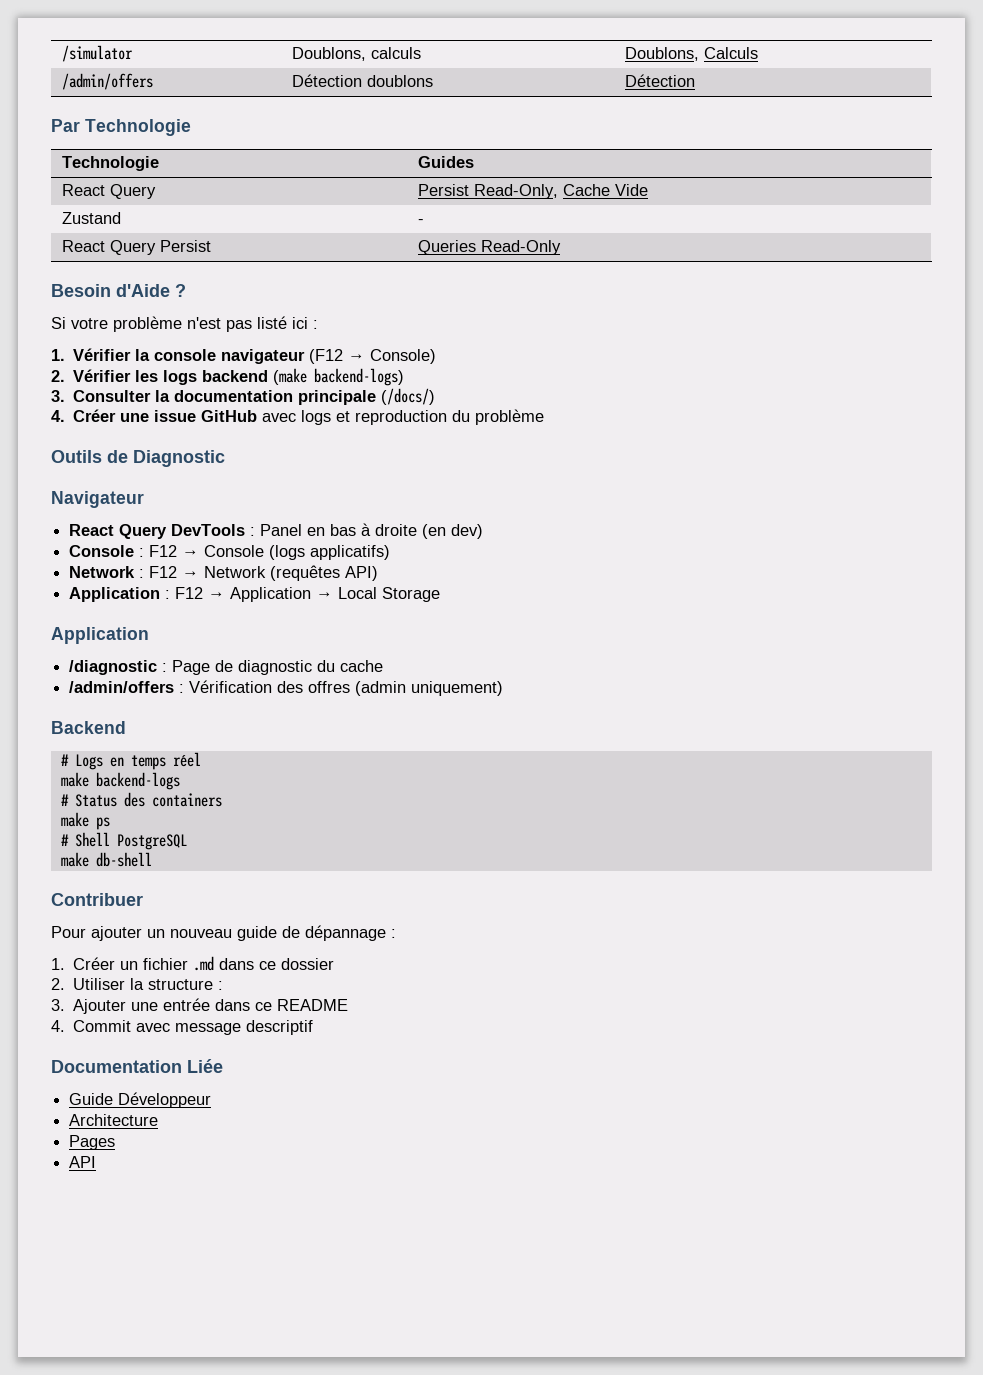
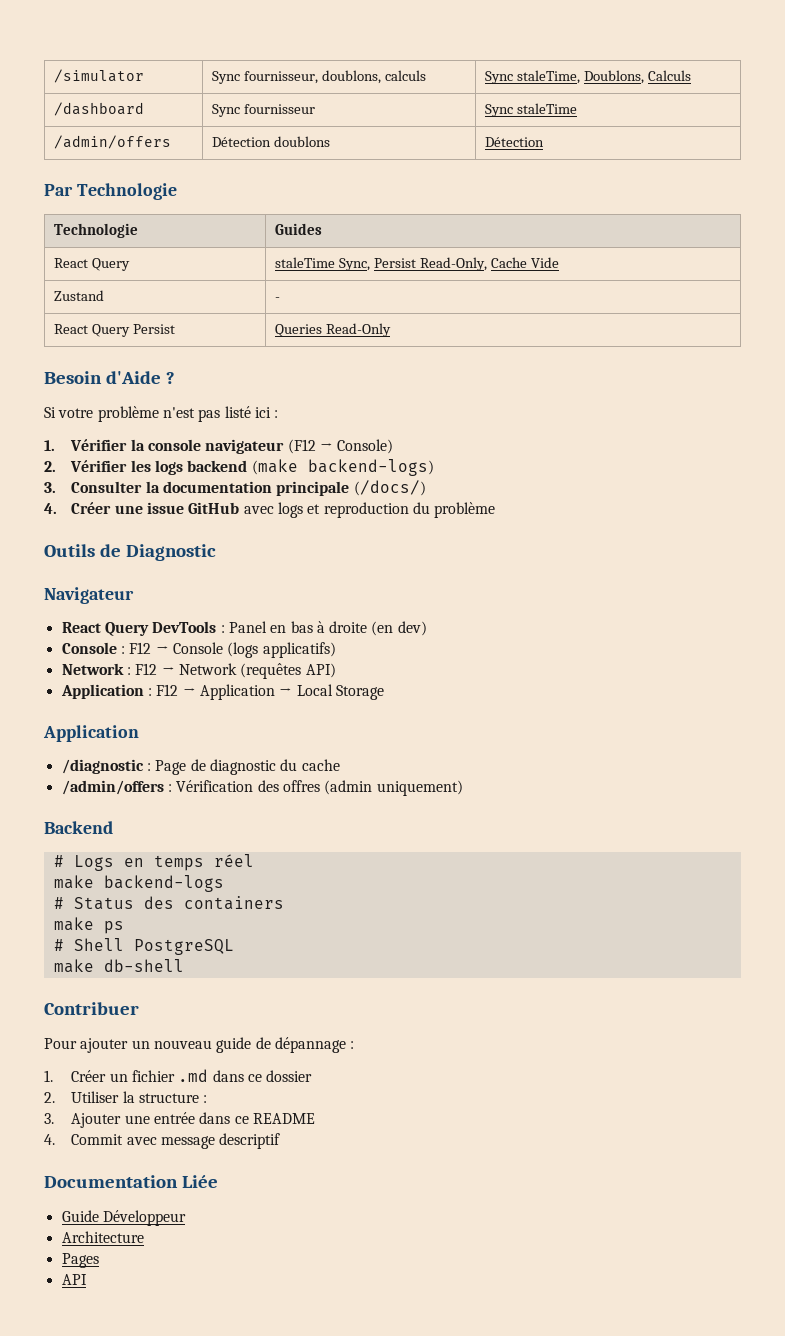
[292,47,367,61] Doublons, -> [212,70,382,84] Sync fournisseur, doublons,
(422, 53) none -> [485,70,581,84] Sync staleTime,
(759, 53) none -> [54,102,145,116] [212,104,316,117] [485,103,578,117] // /dashboard | Sync fournisseur | Sync staleTime
(157, 191) none -> [275,257,371,271] staleTime Sync,

